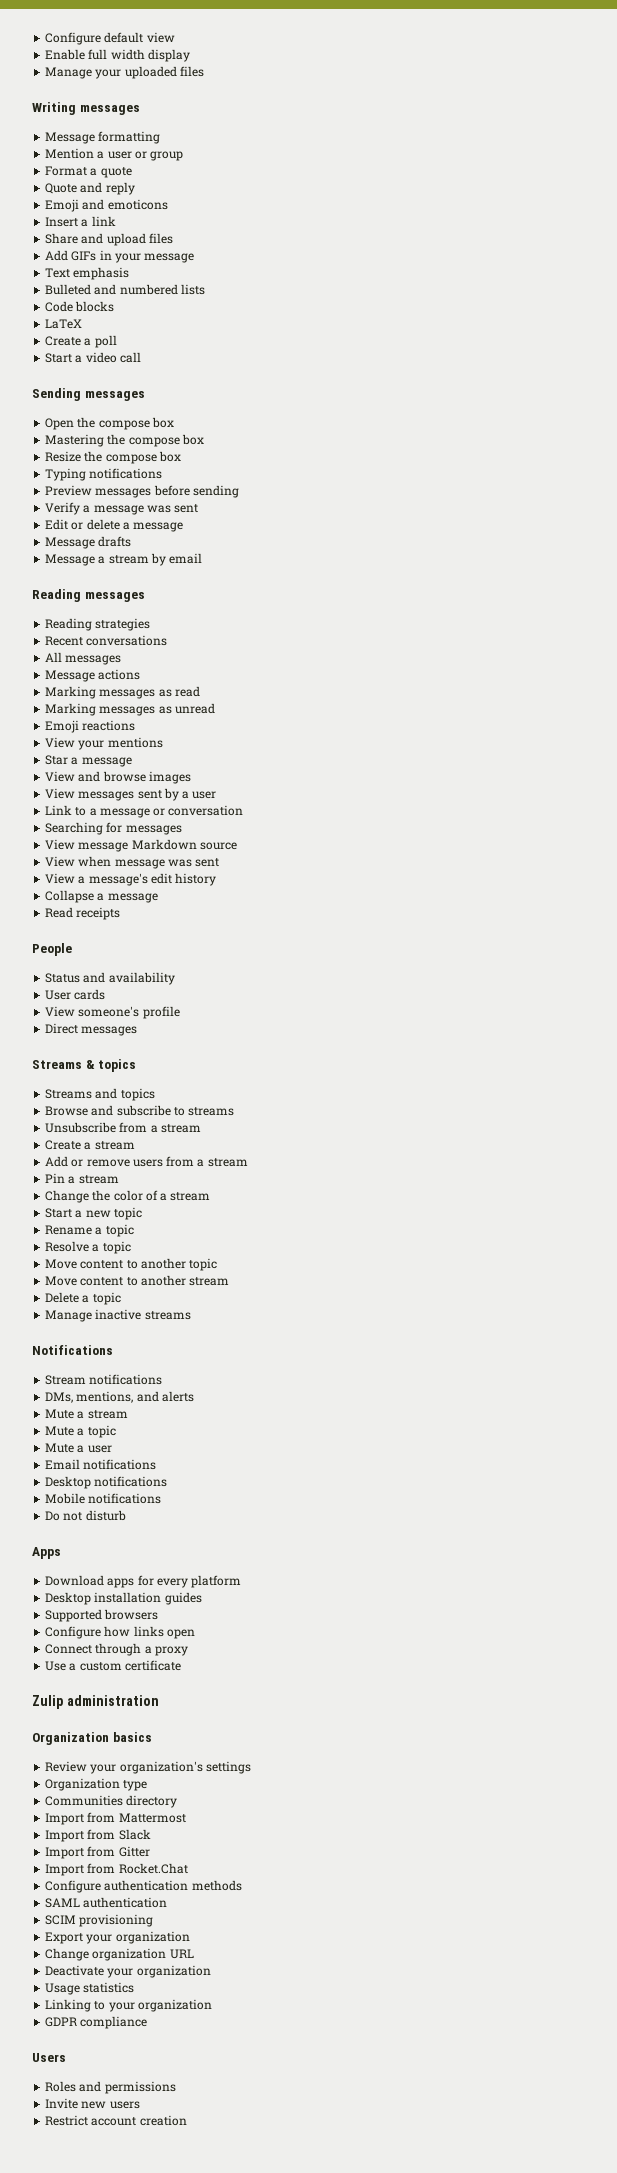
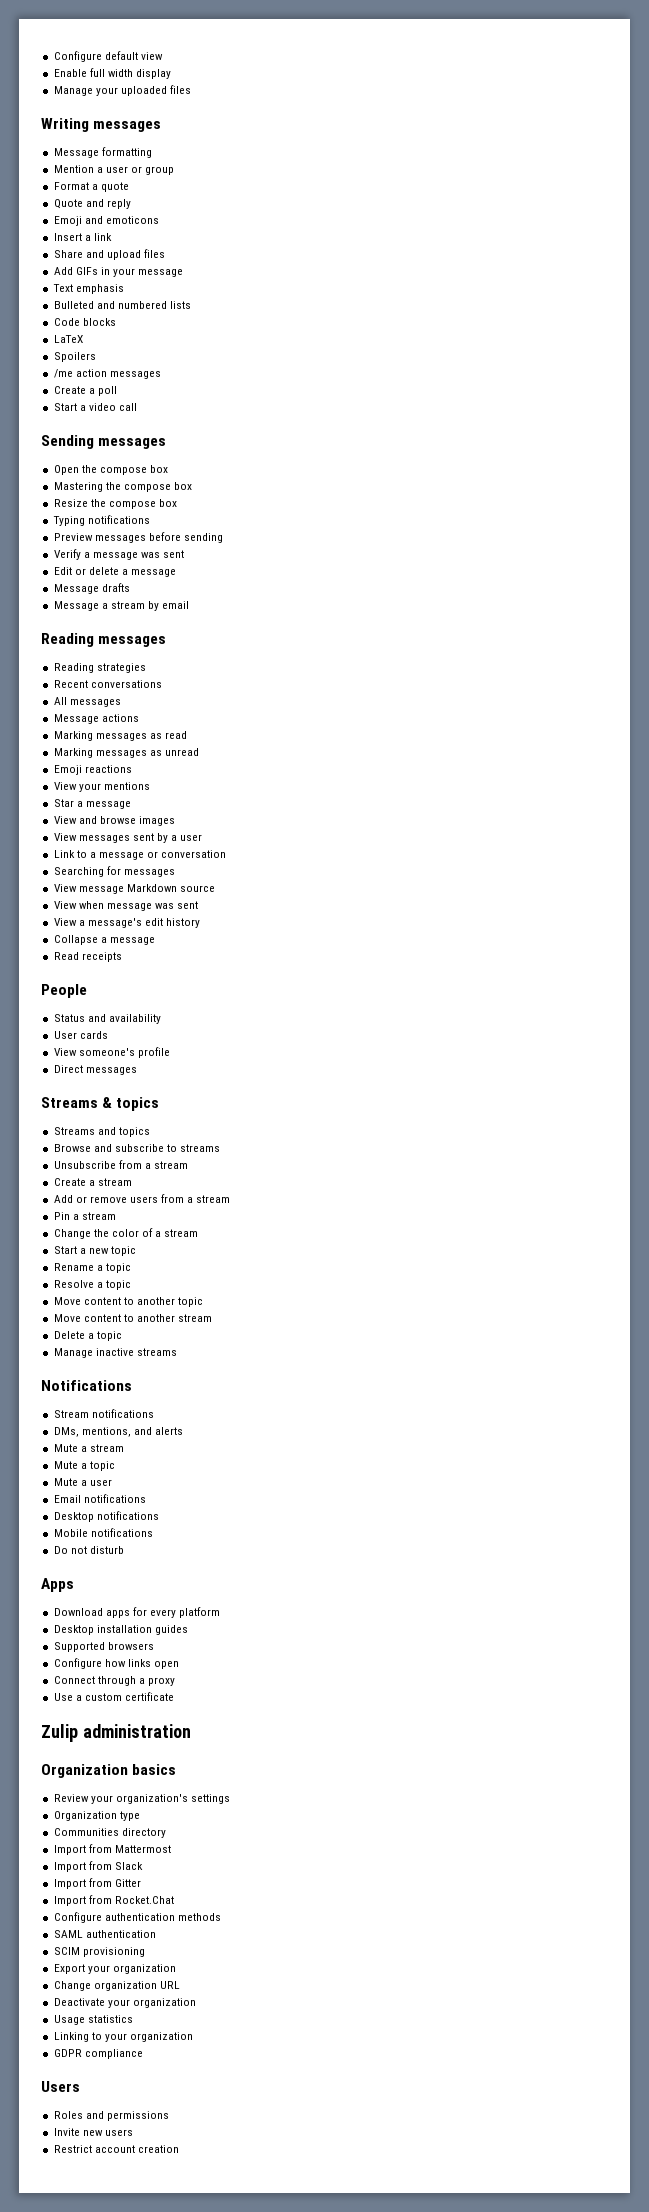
(83, 324) none -> [53,352,96,362] [53,369,161,379] // Spoilers // /me action messages

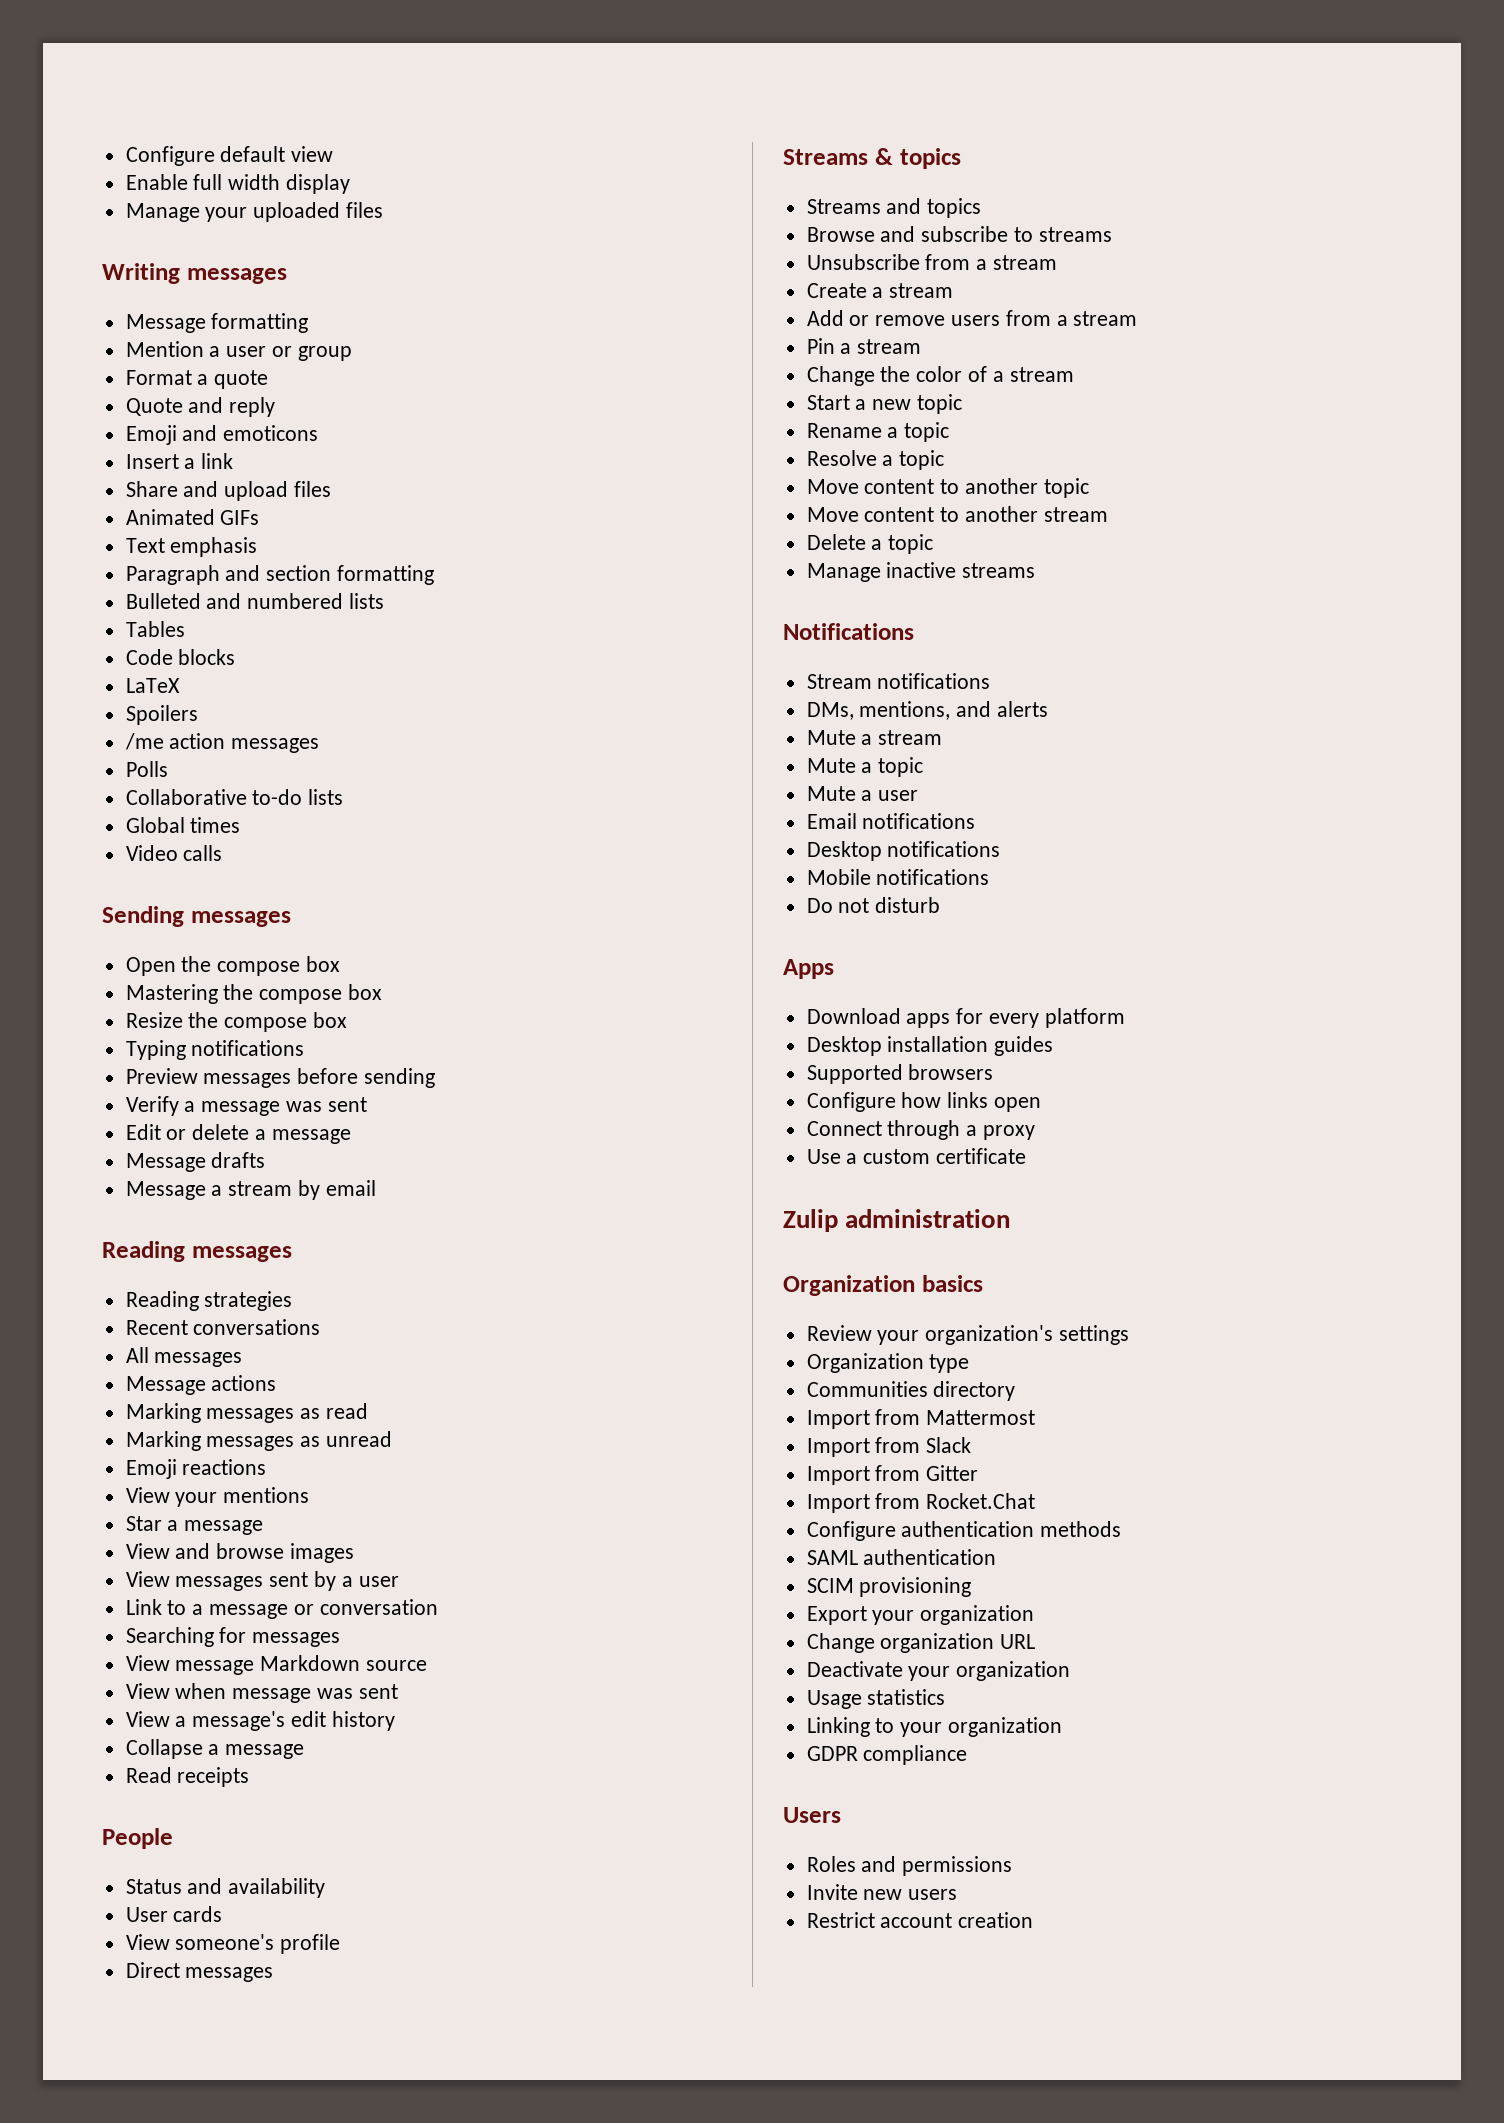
[53,267,73,275] Add -> [125,509,215,525] Animated
[100,267,184,277] in your message -> (260, 517) none
(124, 289) none -> [125,565,435,585] // Paragraph and section formatting
(191, 305) none -> [125,621,185,637] // Tables
[53,386,117,396] [53,403,137,411] Create a poll // Start a video call -> [125,761,168,777] [125,789,344,805] [125,817,241,833] [125,845,223,861] Polls // Collaborative to-do lists // Global times // Video calls

